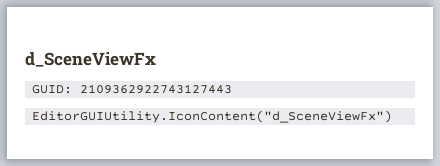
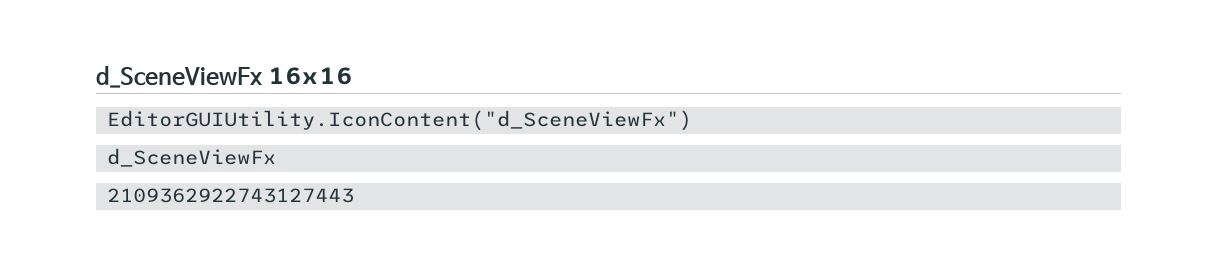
[25,52,156,67] [31,85,72,94] d_SceneViewFx // GUID: -> [96,66,354,88] [107,110,693,131] [107,148,277,167] d_SceneViewFx 16x16 // EditorGUIUtility.IconContent("d_SceneViewFx") // d_SceneViewFx //
[31,110,392,123] // EditorGUIUtility.IconContent("d_SceneViewFx") -> (355, 195) none

